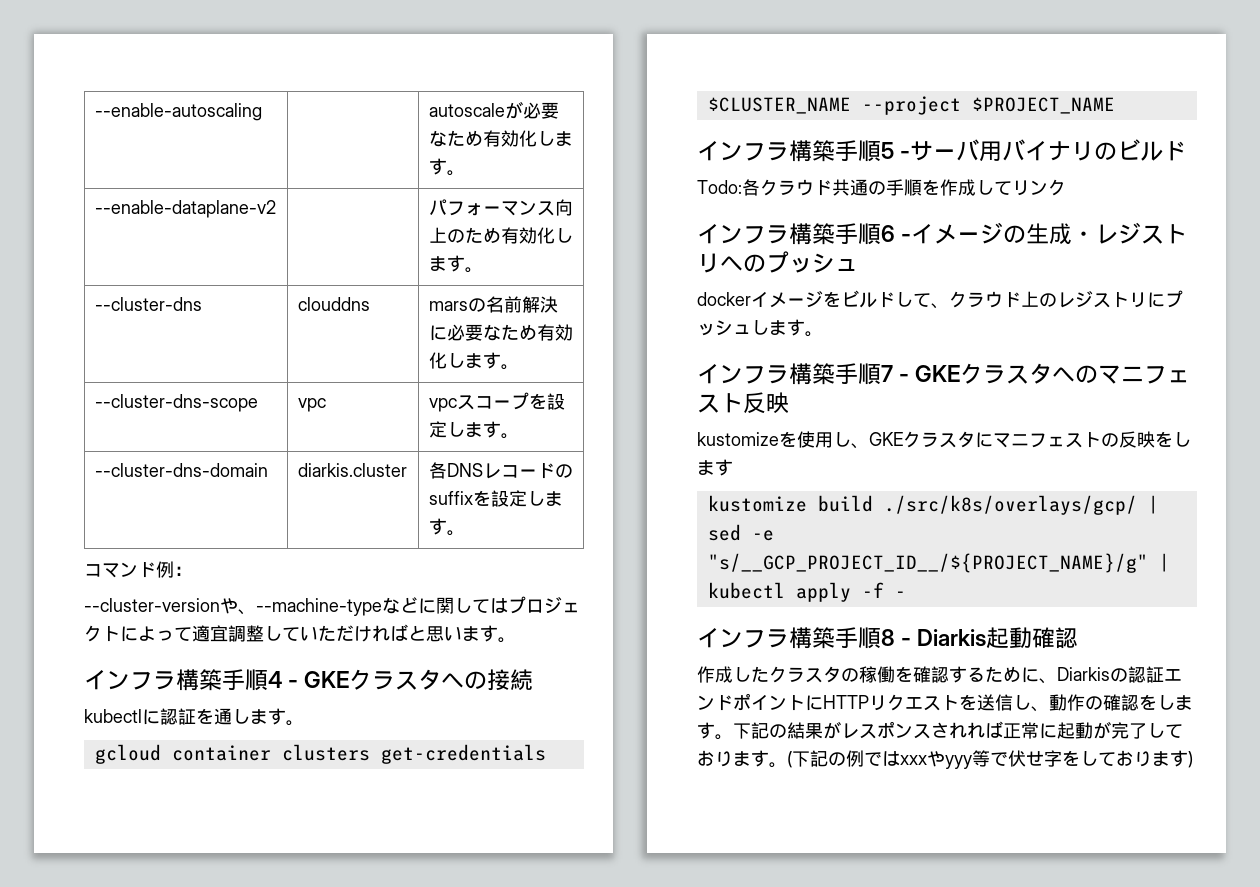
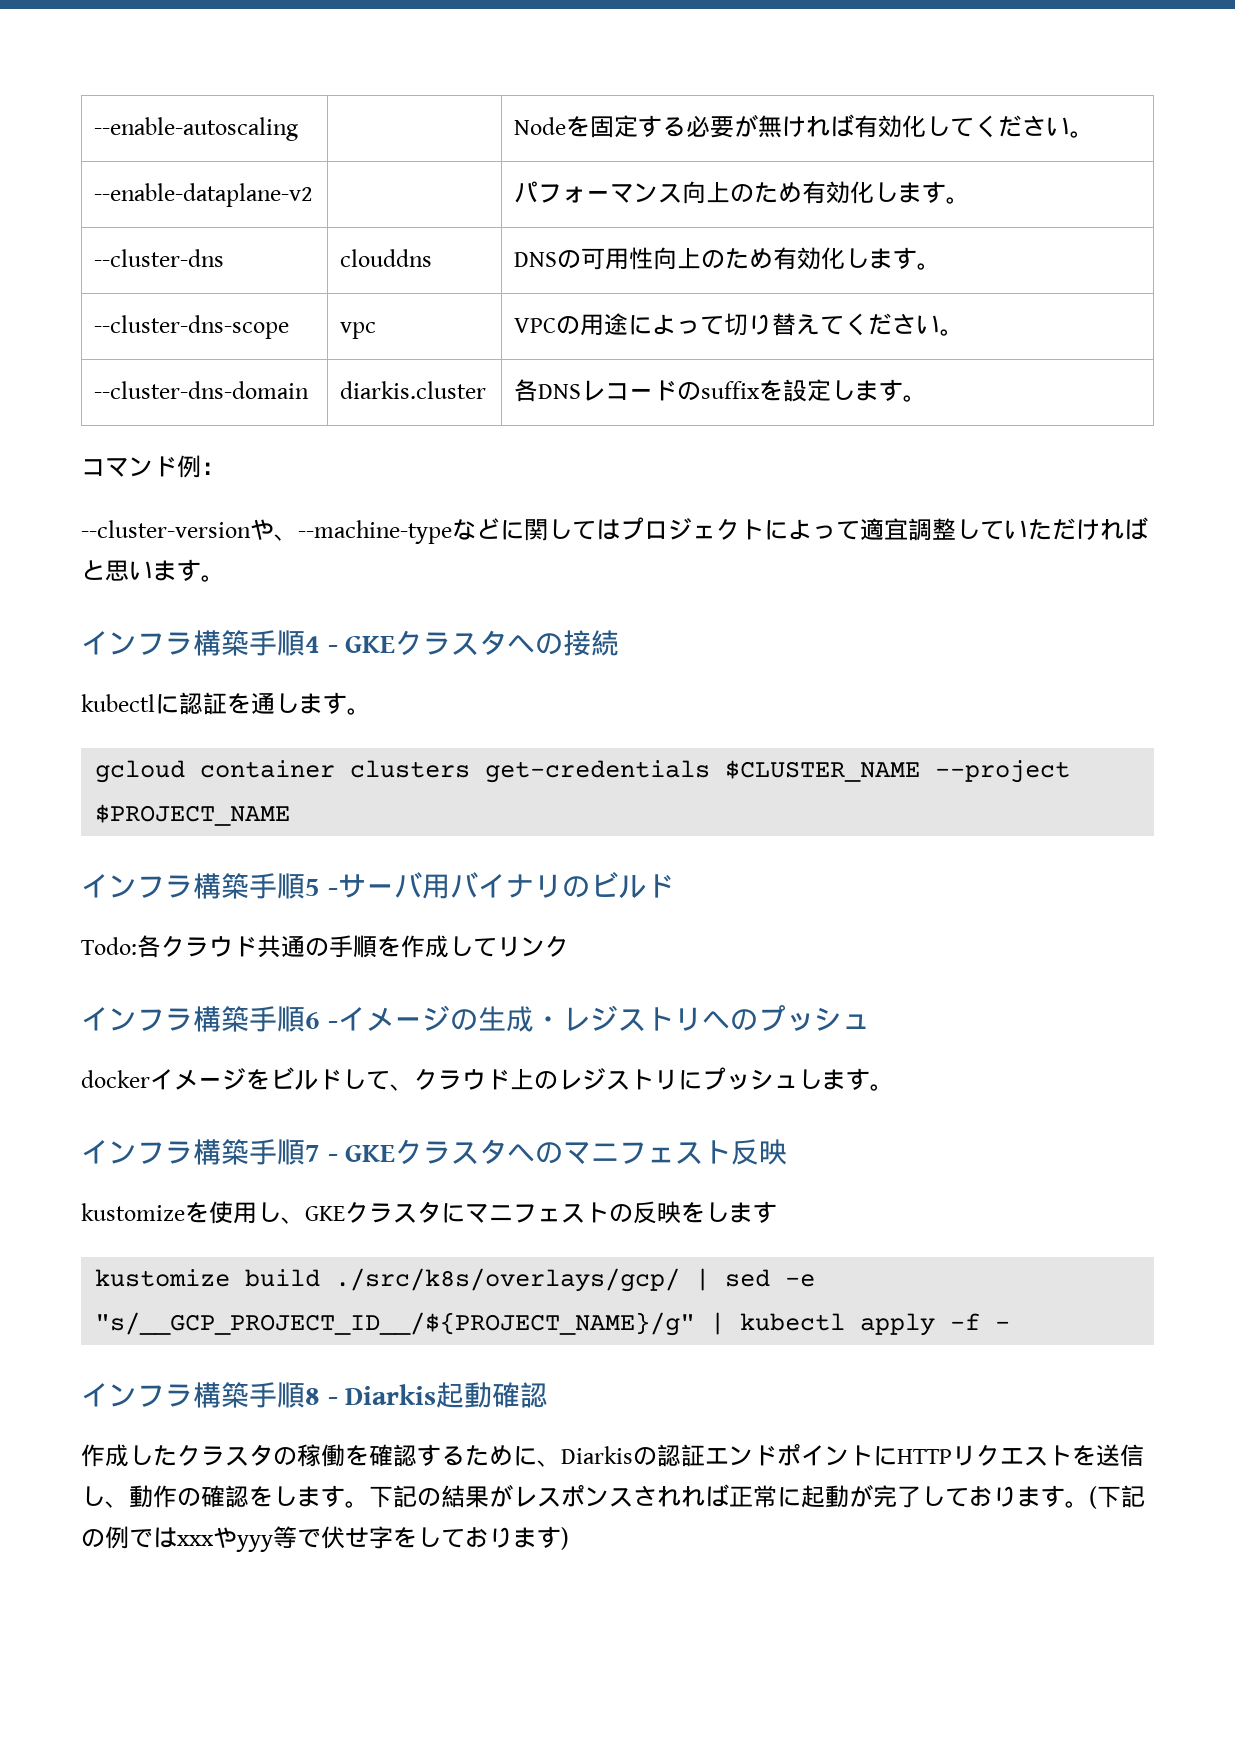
[428,101,559,119] [428,130,573,147] [428,158,447,175] autoscaleが必要なため有効化します -> [514,114,1071,138] Nodeを固定する必要が無ければ有効化してください
[428,296,558,313] [428,324,501,341] marsの名前解決に必要な -> [514,247,726,270] DNSの可用性向上の
[428,392,565,412] [428,421,501,438] vpcスコープを設定します -> [514,313,941,336] VPCの用途によって切り替えてください

